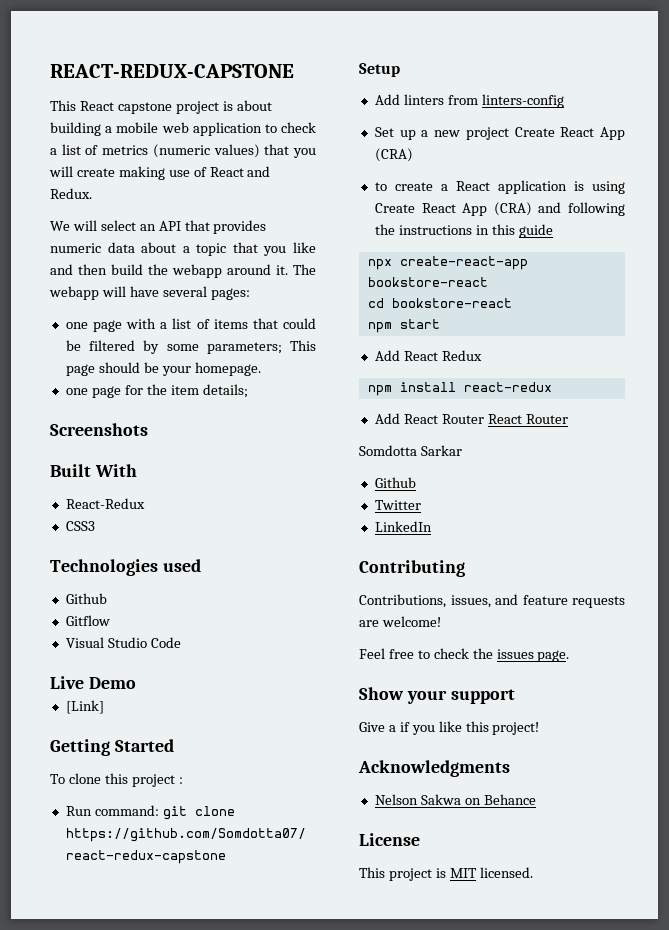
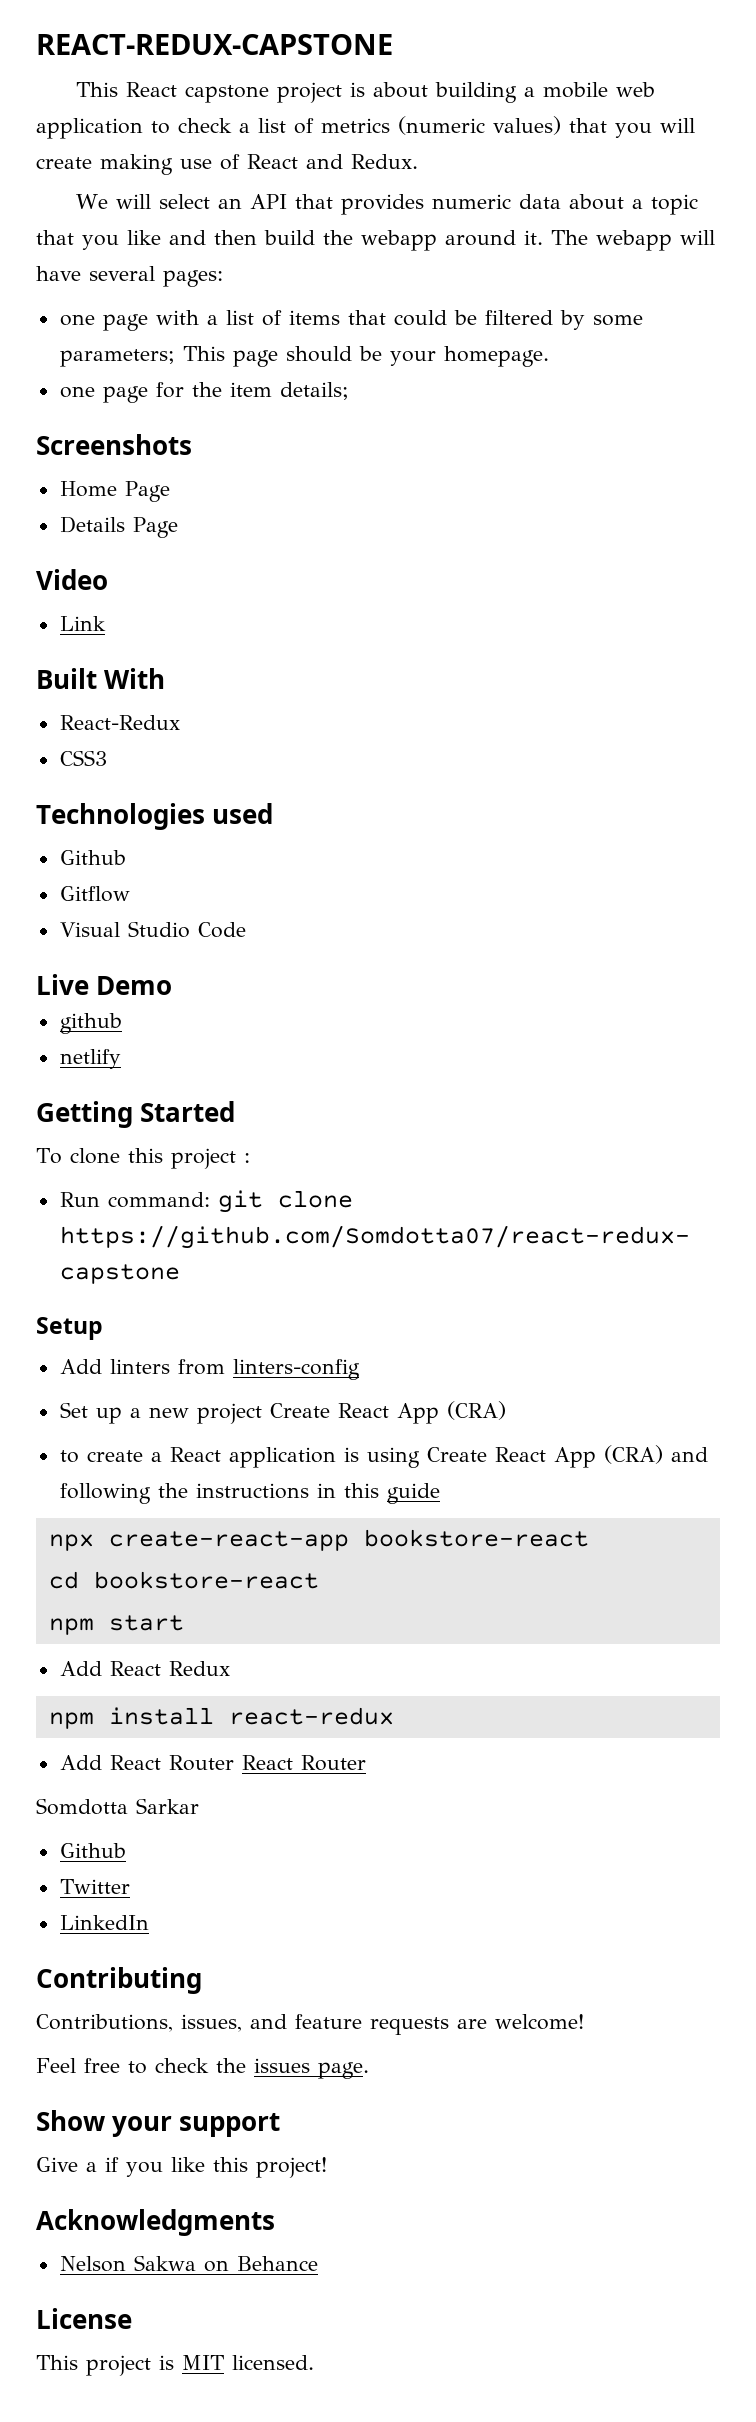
(148, 429) none -> [59,481,170,502] [59,516,178,538] [36,569,108,590] [59,616,106,631] // Home Page // Details Page // Video // Link
[65,700,104,714] [Link] -> [59,1013,122,1034] [59,1049,121,1069] github // netlify

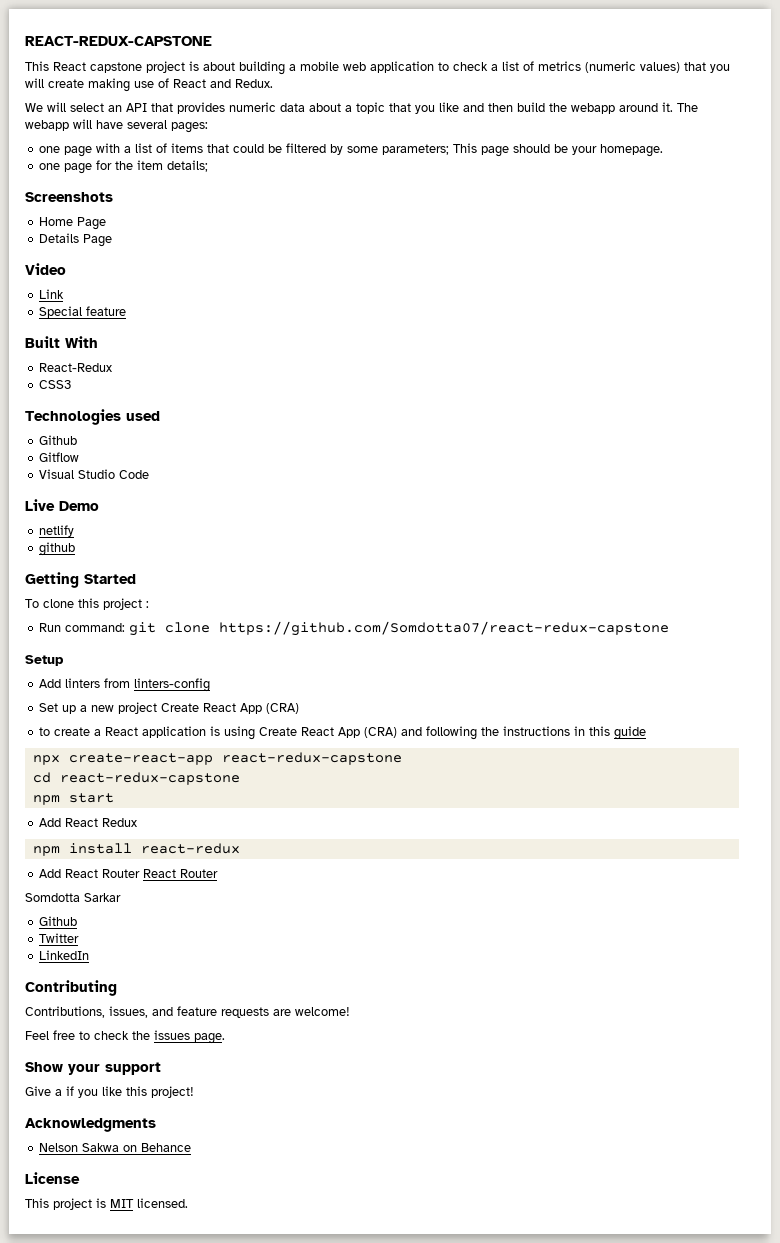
(106, 623) none -> [39,306,127,318] // Special feature
(173, 985) none -> [39,525,75,537] // netlify
[59,1049,121,1069] // netlify -> (76, 549) none
[363,1529,589,1547] bookstore-react -> [221,752,402,765] react-redux-capstone
[93,1571,319,1589] bookstore-react -> [59,772,240,785] react-redux-capstone

